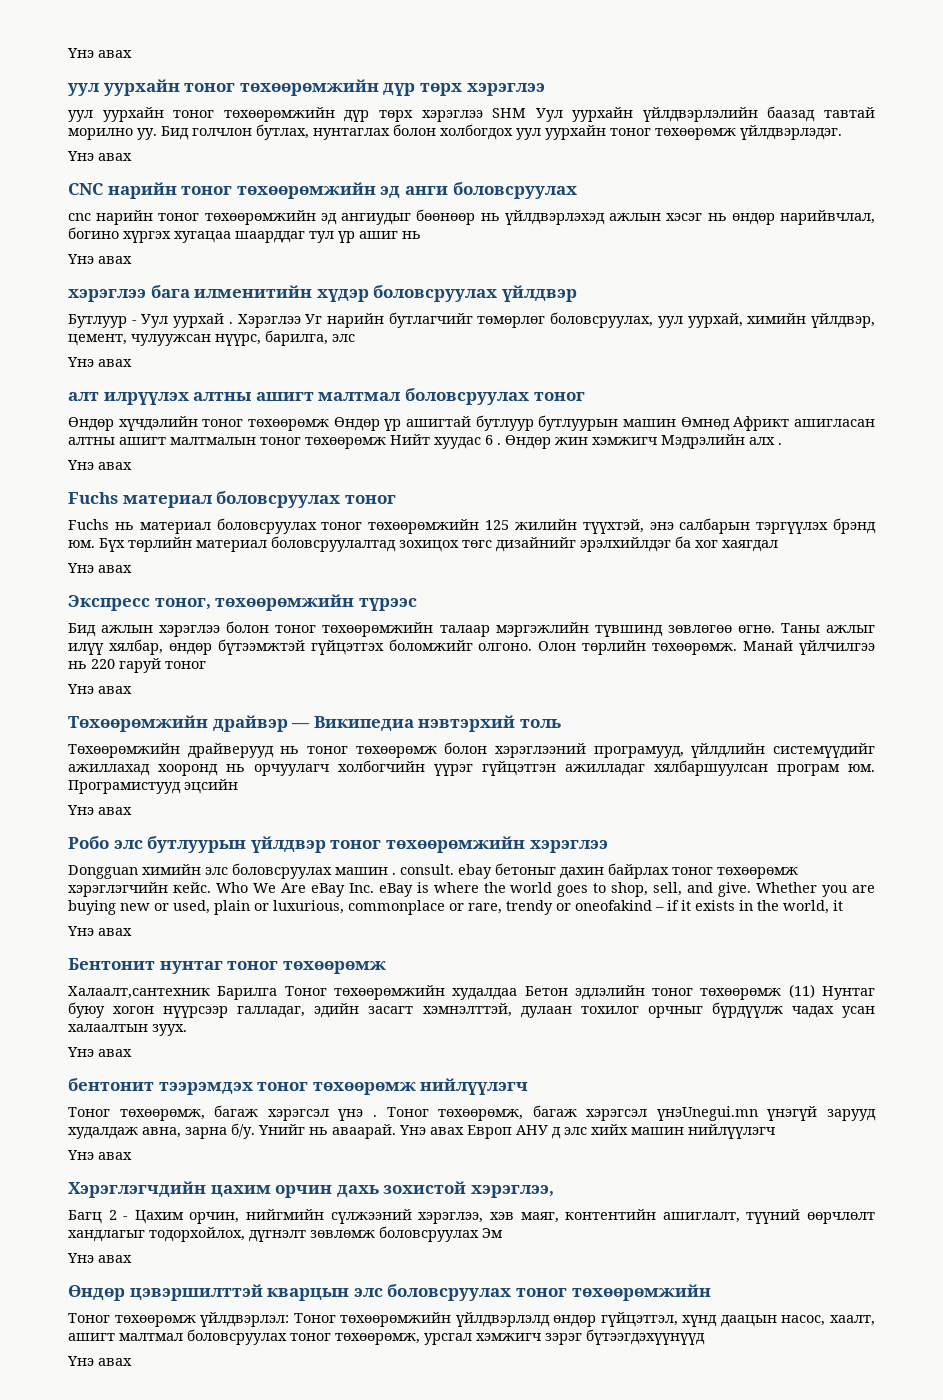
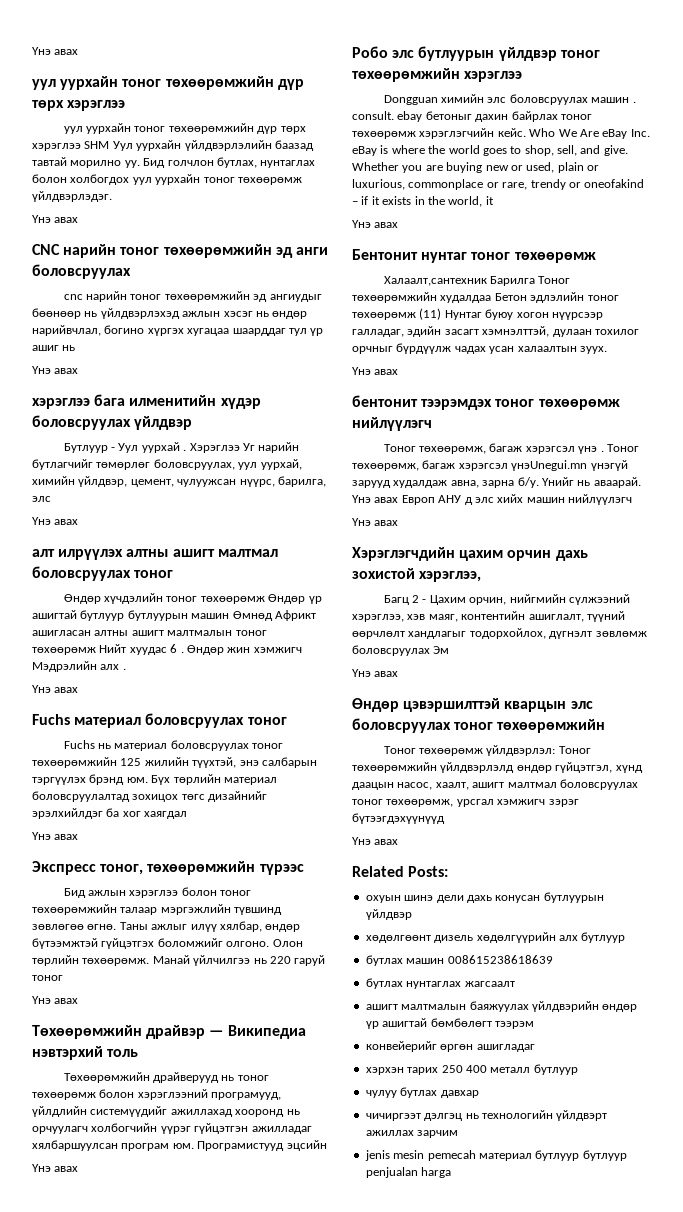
(132, 1362) none -> [352,866,449,877] [365,892,604,903] [365,909,412,920] [365,932,626,943] [365,955,553,966] [365,978,515,989] [365,1001,638,1012] [365,1018,534,1029] [365,1041,535,1052] [365,1064,578,1075] [365,1087,479,1098] [365,1110,608,1121] [365,1130,459,1138] [364,1150,627,1161] [365,1167,452,1178] // Related Posts: // охуын шинэ дели дахь конусан бутлуурын үйлдвэр // хөдөлгөөнт дизель хөдөлгүүрийн алх бутлуур // бутлах машин 008615238618639 // бутлах нунтаглах жагсаалт // ашигт малтмалын баяжуулах үйлдвэрийн өндөр үр ашигтай бөмбөлөгт тээрэм // конвейерийг өргөн ашигладаг // хэрхэн тарих 250 400 металл бутлуур // чулуу бутлах давхар // чичиргээт дэлгэц нь технологийн үйлдвэрт ажиллах зарчим // jenis mesin pemecah материал бутлуур бутлуур penjualan harga

